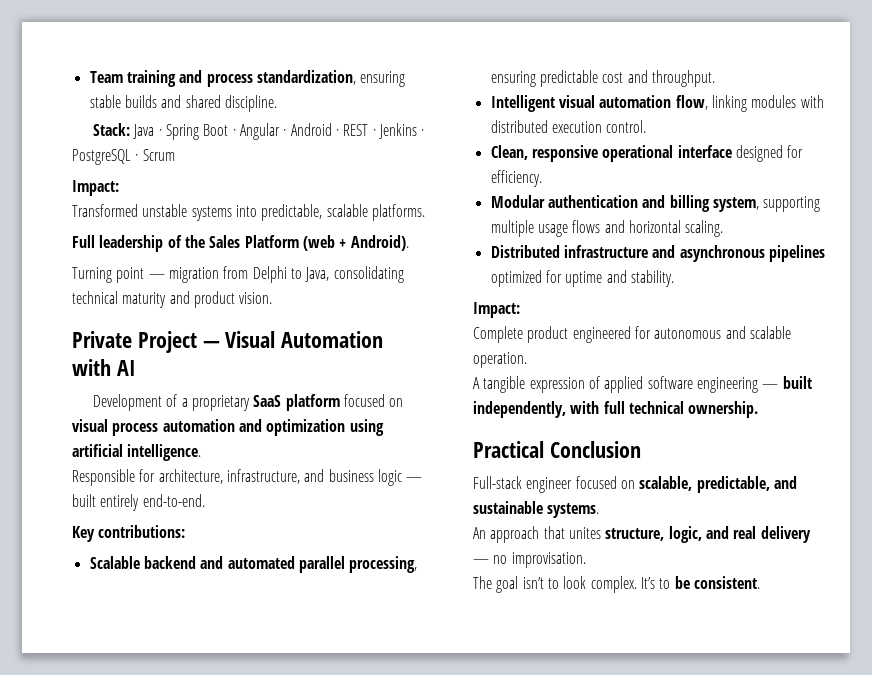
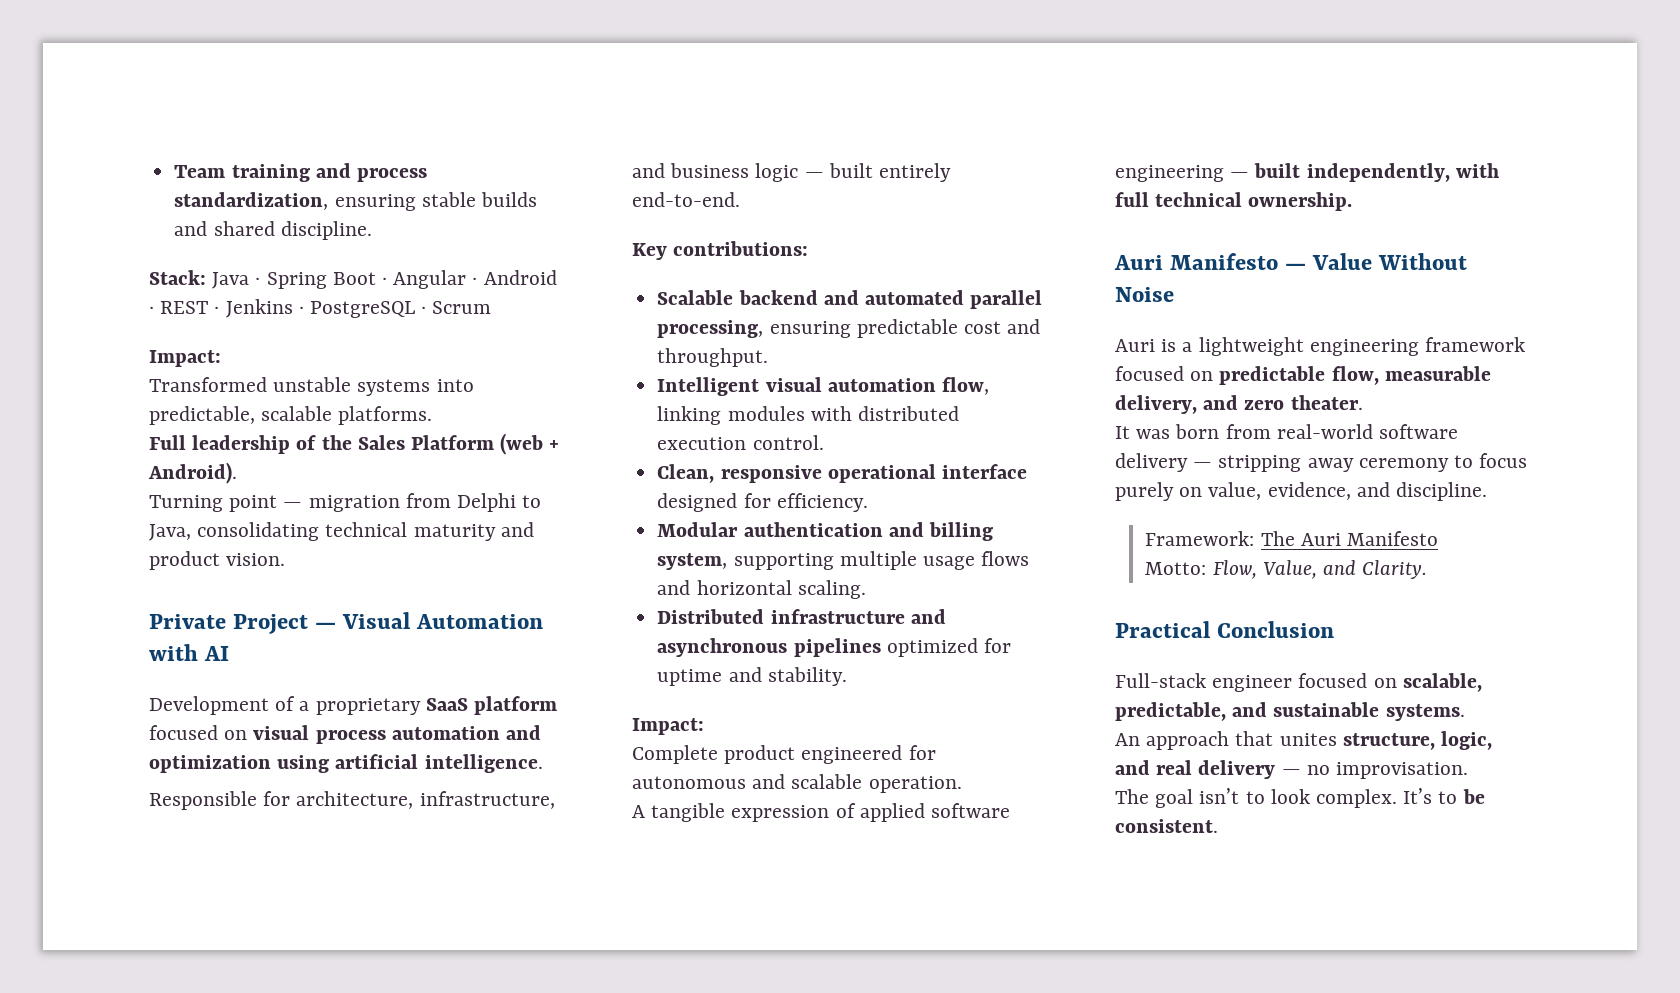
(759, 409) none -> [1114,253,1467,270] [1115,287,1174,302] [1115,337,1526,356] [1115,366,1491,385] [1115,395,1363,414] [1115,424,1459,439] [1115,453,1528,472] [1115,482,1488,501] [1145,531,1439,546] [1145,560,1428,579] // Auri Manifesto — Value Without Noise // Auri is a lightweight engineering framework focused on predictable flow, measurable delivery, and zero theater. // It was born from real-world software delivery — stripping away ceremony to focus purely on value, evidence, and discipline. // Framework: The Auri Manifesto // Motto: Flow, Value, and Clarity.

